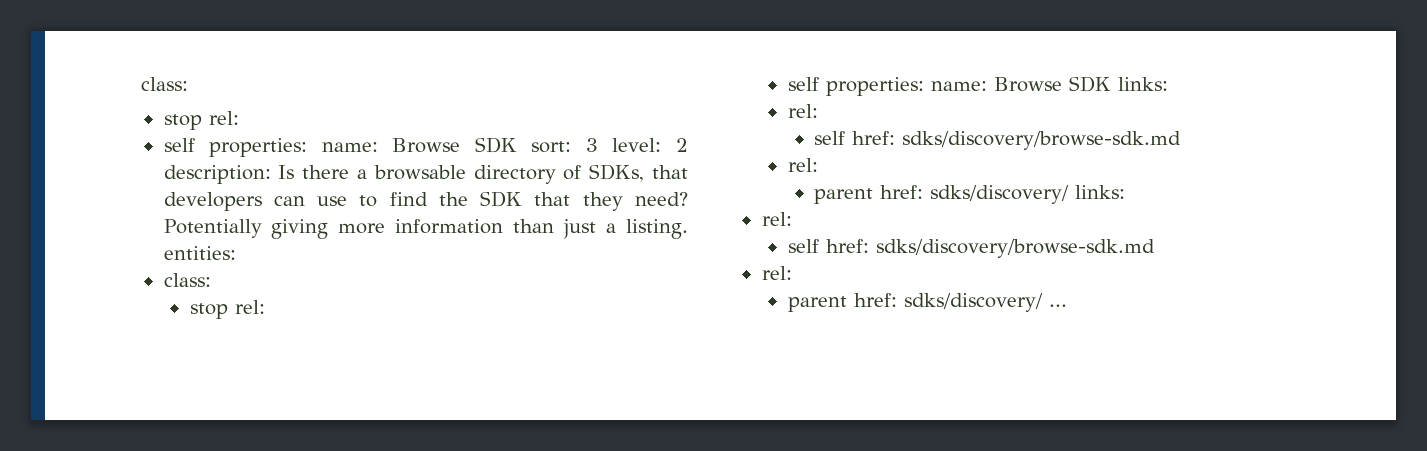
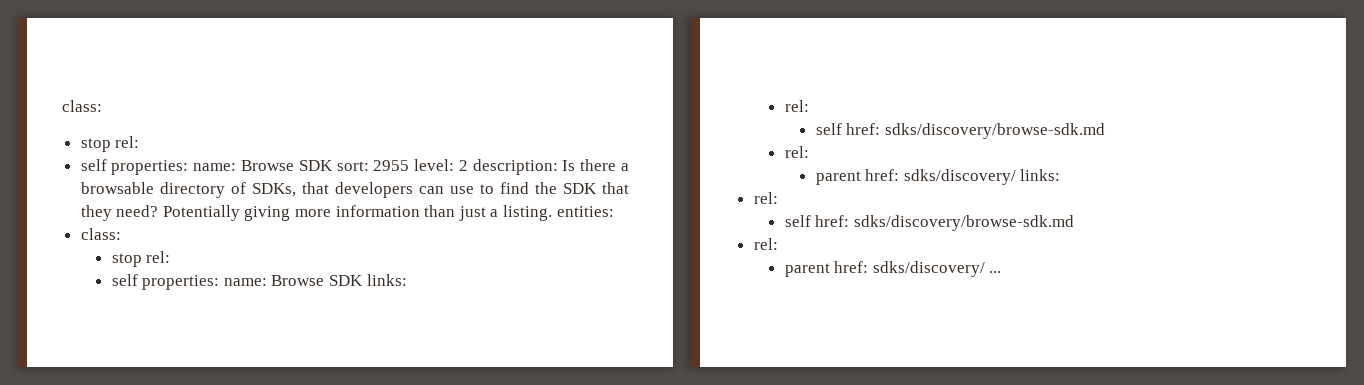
[585,138,598,152] 3 -> [373,160,410,171] 2955

